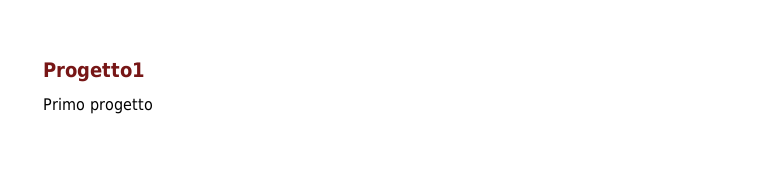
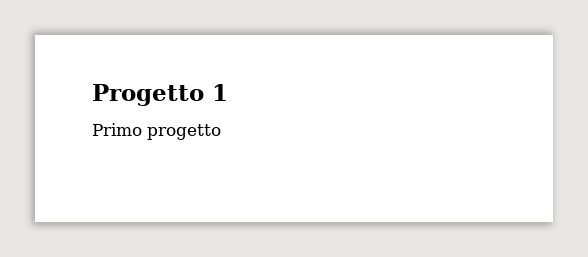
[43,62,145,82] Progetto1 -> [92,84,228,106] Progetto 1

